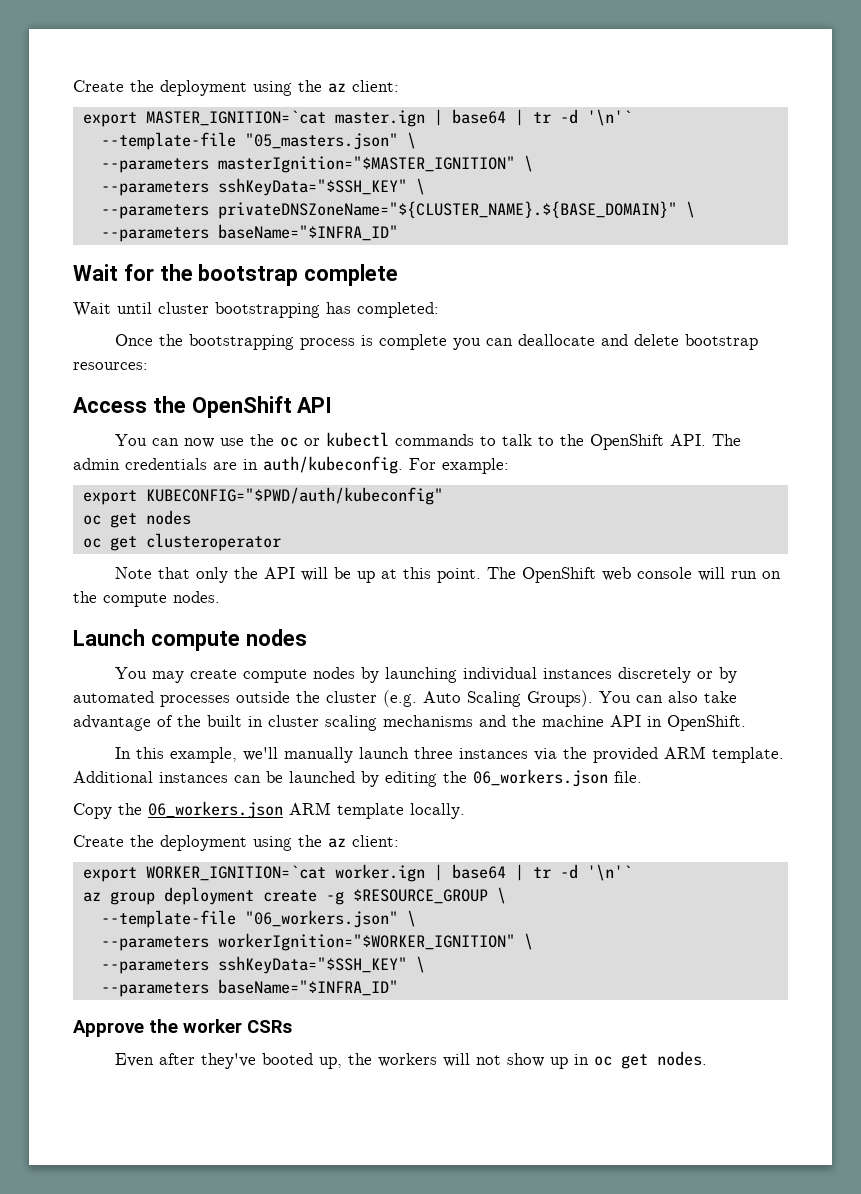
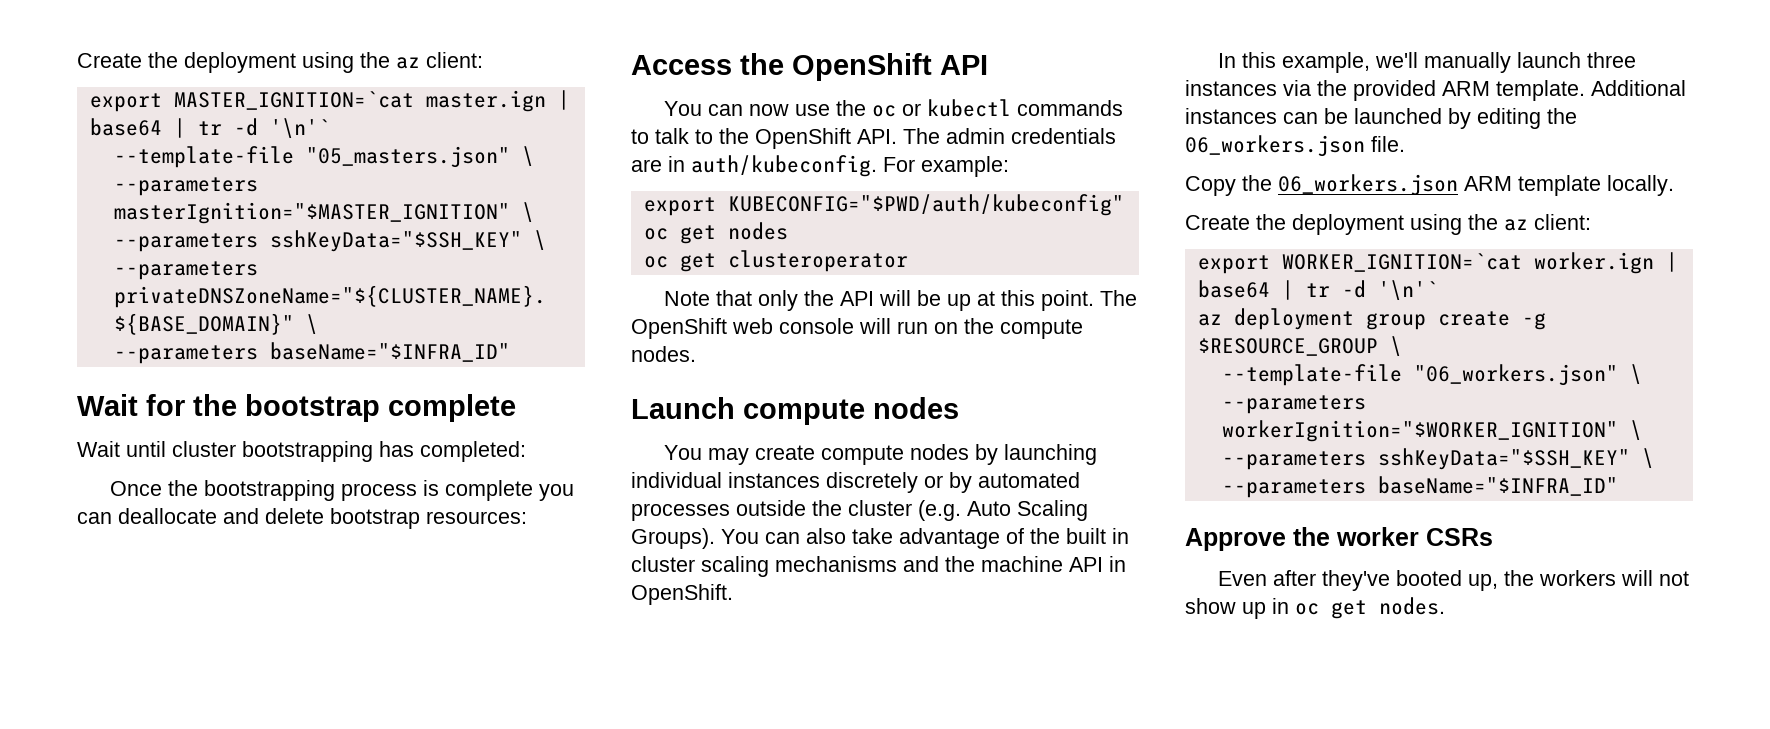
[109,887,254,905] group deployment -> [1233,308,1426,330] deployment group

